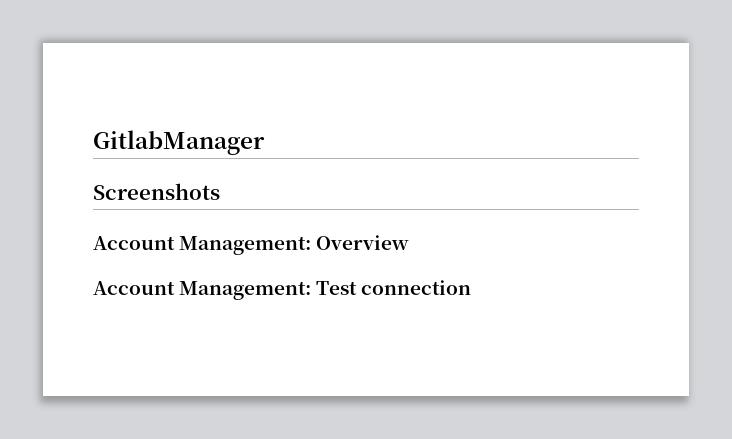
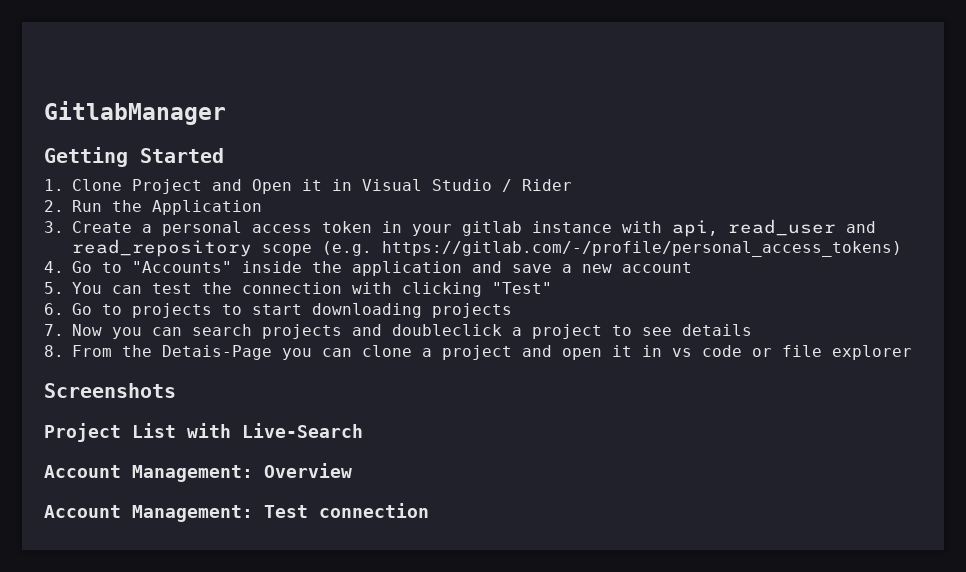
[93,183,220,200] Screenshots -> [44,147,224,167] [44,179,572,194] [44,200,262,215] [44,219,876,237] [72,239,902,257] [44,261,692,276] [44,282,552,297] [44,303,512,318] [44,324,752,339] [44,345,912,360] [44,383,176,398] [44,423,363,442] Getting Started // 1. Clone Project and Open it in Visual Studio / Rider // 2. Run the Application // 3. Create a personal access token in your gitlab instance with api, read_user and read_repository scope (e.g. https://gitlab.com/-/profile/personal_access_tokens) // 4. Go to "Accounts" inside the application and save a new account // 5. You can test the connection with clicking "Test" // 6. Go to projects to start downloading projects // 7. Now you can search projects and doubleclick a project to see details // 8. From the Detais-Page you can clone a project and open it in vs code or file explorer // Screenshots // Project List with Live-Search

